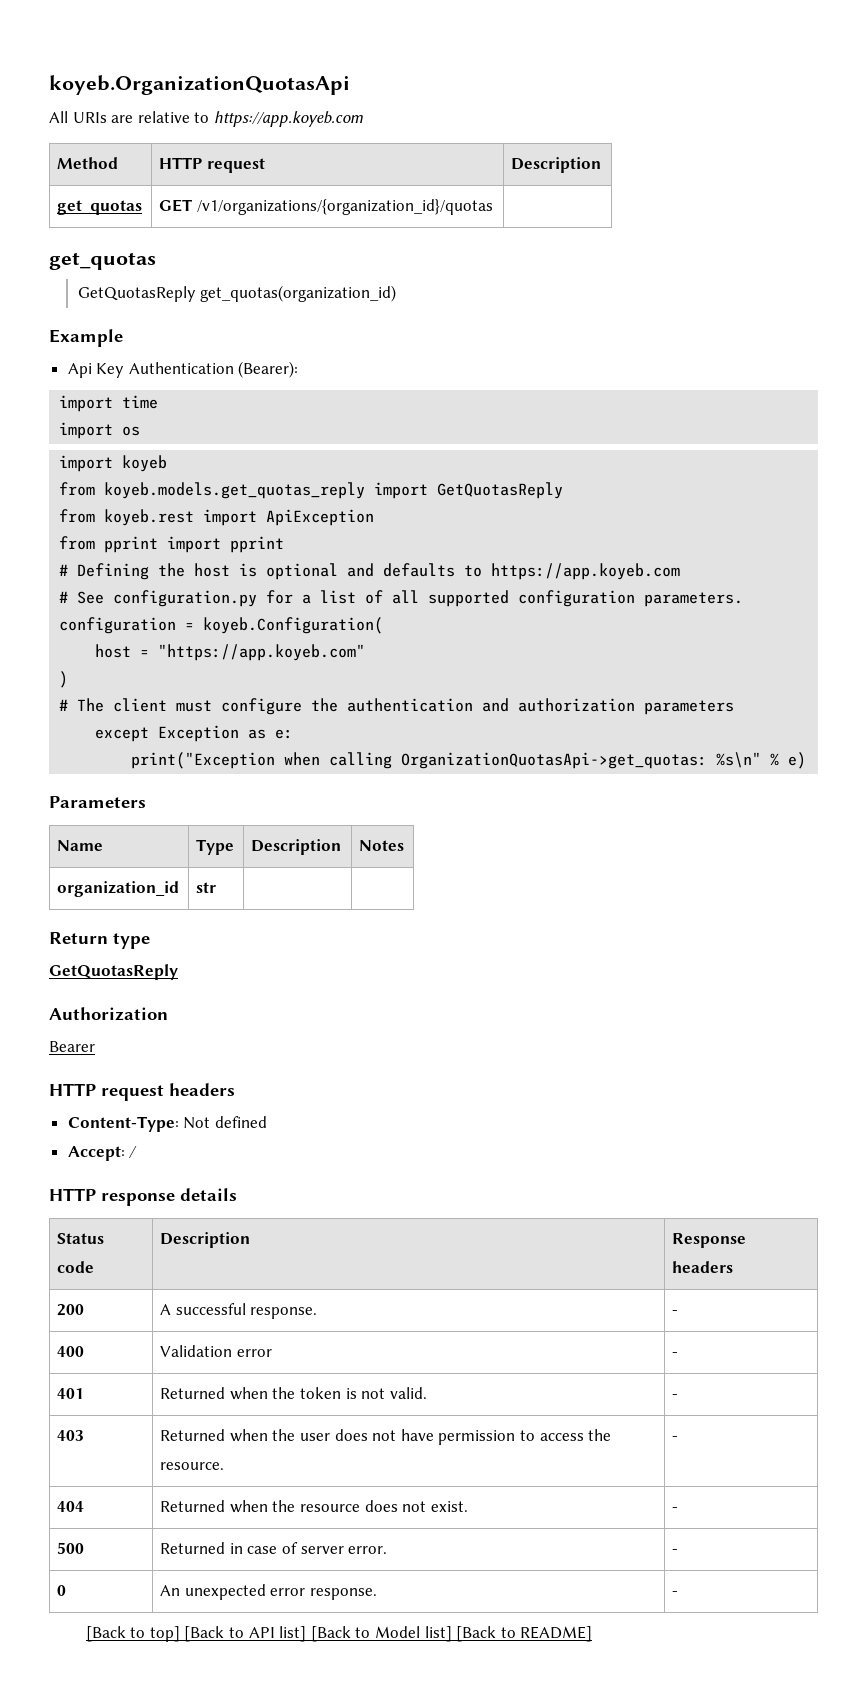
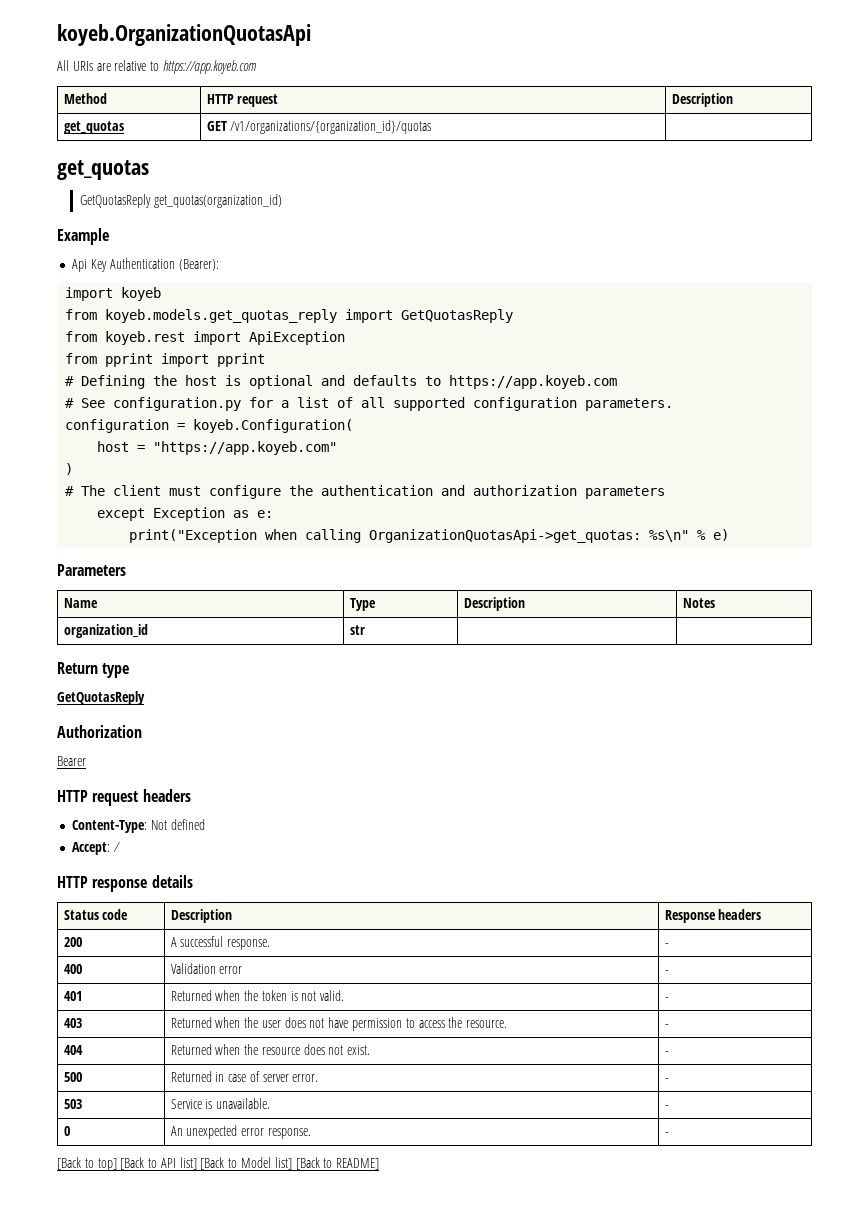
[59,395,159,412] [59,422,141,439] // import time // import os -> (219, 265) none
(679, 1551) none -> [63,1099,82,1109] [170,1098,271,1109] [664,1105,669,1109] // 503 | Service is unavailable. | -

